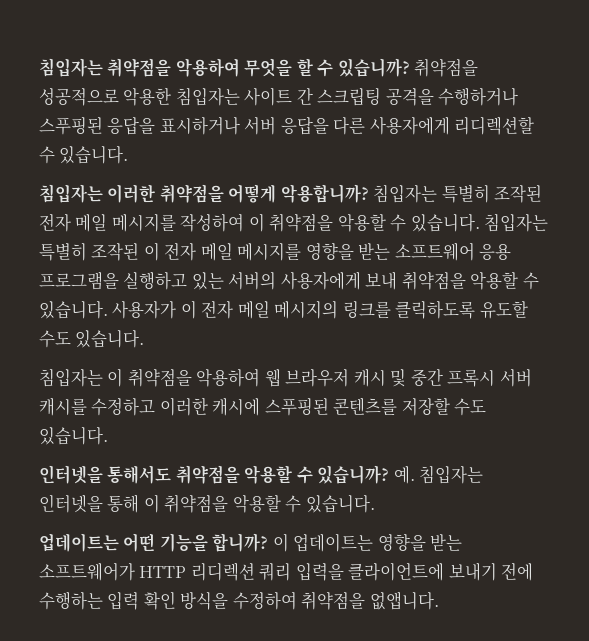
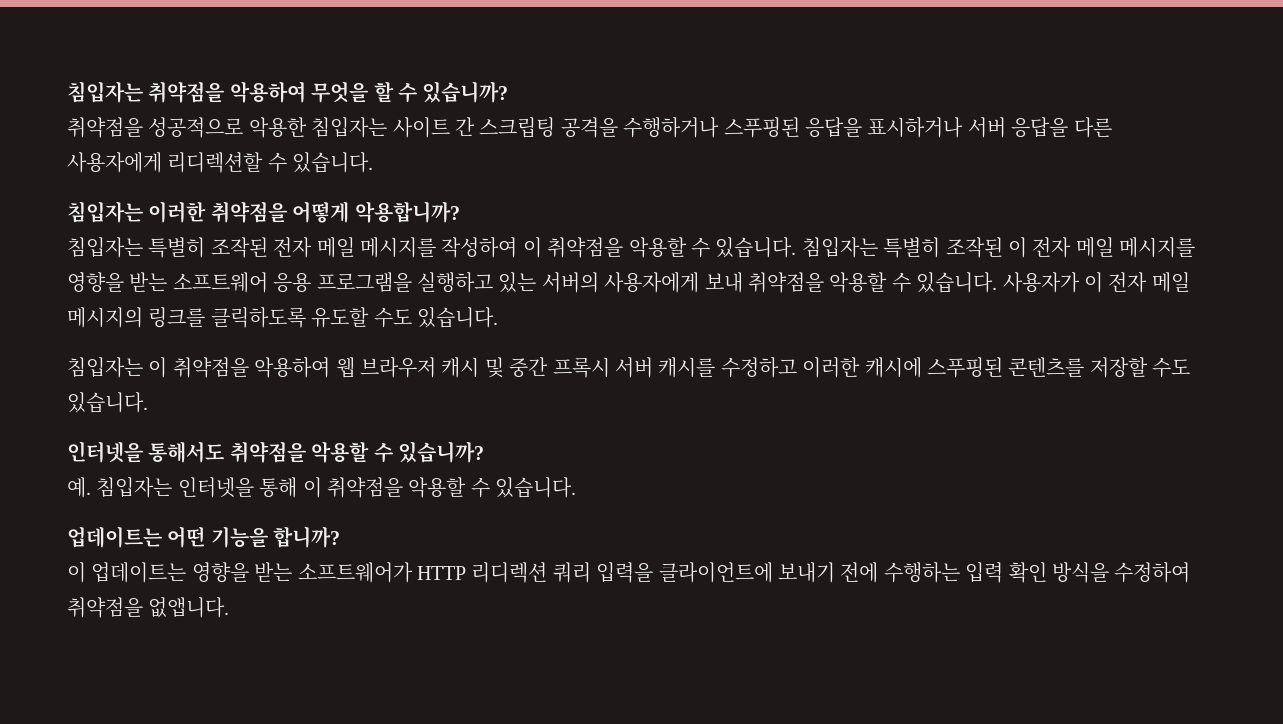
(410, 67) none -> (509, 92) //
(369, 193) none -> (460, 212) //
(390, 474) none -> (484, 452) //
(269, 542) none -> (341, 537) //

